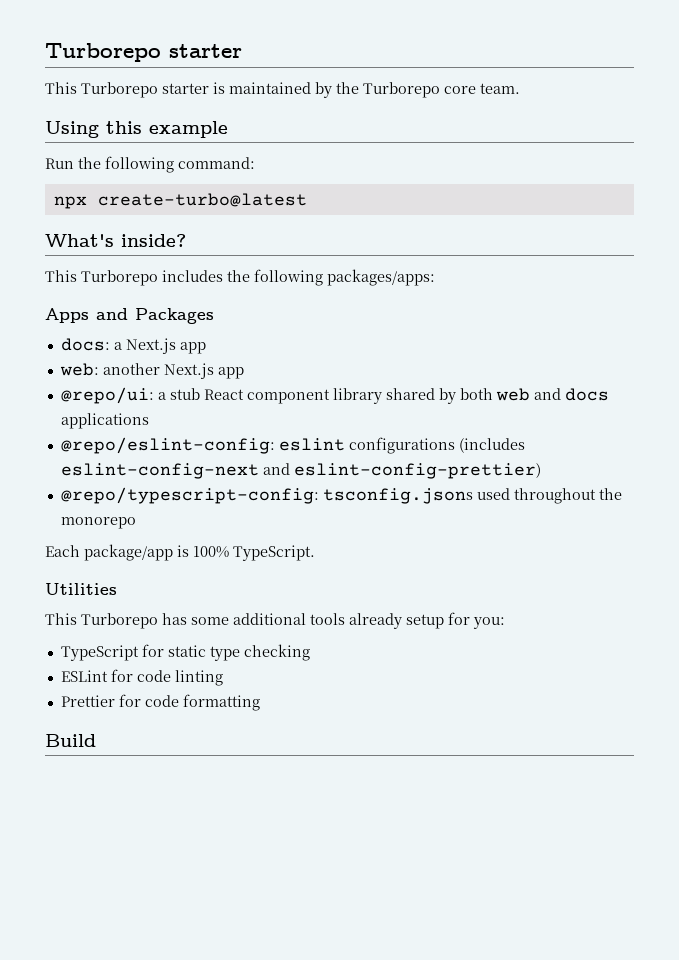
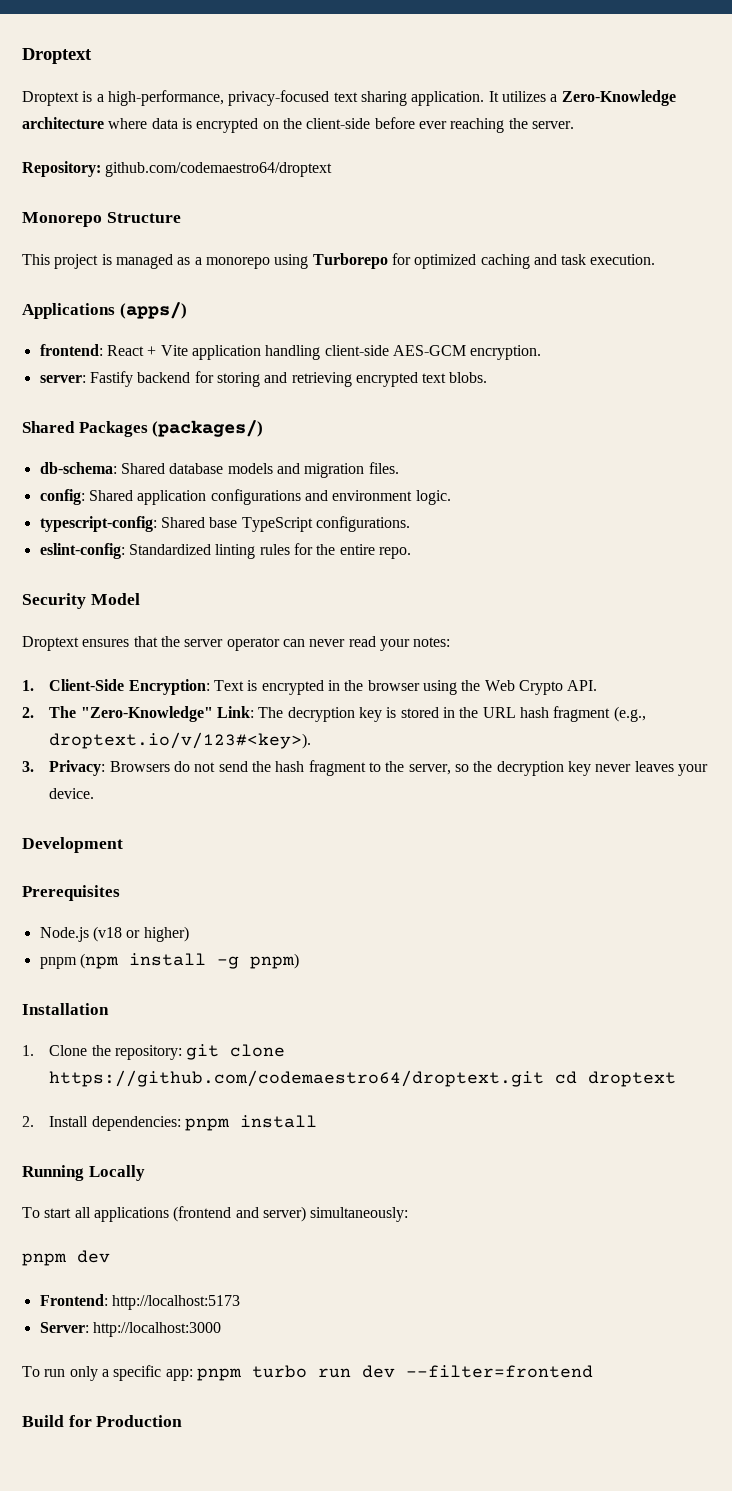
[45,43,242,62] [45,82,520,98] [45,121,228,138] [45,156,255,173] [53,193,307,209] [45,234,186,247] [45,269,435,286] [45,308,214,324] [60,338,206,354] [59,363,244,379] [60,387,609,404] [60,413,149,429] [60,437,525,454] [60,463,541,479] [60,487,622,504] [60,517,136,529] [45,544,315,561] [45,583,117,595] [45,612,505,629] [60,644,310,661] [60,669,223,686] [60,694,260,711] Turborepo starter // This Turborepo starter is maintained by the Turborepo core team. // Using this example // Run the following command: // npx create-turbo@latest // What's inside? // This Turborepo includes the following packages/apps: // Apps and Packages // docs: a Next.js app // web: another Next.js app // @repo/ui: a stub React component library shared by both web and docs applications // @repo/eslint-config: eslint configurations (includes eslint-config-next and eslint-config-prettier) // @repo/typescript-config: tsconfig.jsons used throughout the monorepo // Each package/app is 100% TypeScript. // Utilities // This Turborepo has some additional tools already setup for you: // TypeScript for static type checking // ESLint for code linting // Prettier for code formatting -> [22,48,92,64] [22,90,676,106] [22,117,574,133] [22,161,333,177] [22,212,181,227] [22,253,656,269] [22,302,187,319] [39,344,542,360] [39,371,488,387] [22,420,264,437] [39,462,399,478] [39,489,451,505] [39,516,410,532] [39,543,411,559] [22,593,140,609] [22,636,451,651] [22,679,598,695] [22,706,646,722] [49,732,312,749] [22,760,708,776] [49,788,95,799] [22,837,123,853] [22,885,120,901] [39,926,189,942] [39,953,299,969] [22,1003,109,1015] [22,1044,286,1060] [49,1070,677,1087] [22,1115,318,1131] [22,1165,145,1181] [22,1206,409,1222] [22,1250,110,1266] [39,1294,240,1310] [39,1322,221,1337] [22,1365,593,1381] Droptext // Droptext is a high-performance, privacy-focused text sharing application. It utilizes a Zero-Knowledge architecture where data is encrypted on the client-side before ever reaching the server. // Repository: github.com/codemaestro64/droptext // Monorepo Structure // This project is managed as a monorepo using Turborepo for optimized caching and task execution. // Applications (apps/) // frontend: React + Vite application handling client-side AES-GCM encryption. // server: Fastify backend for storing and retrieving encrypted text blobs. // Shared Packages (packages/) // db-schema: Shared database models and migration files. // config: Shared application configurations and environment logic. // typescript-config: Shared base TypeScript configurations. // eslint-config: Standardized linting rules for the entire repo. // Security Model // Droptext ensures that the server operator can never read your notes: // 1. Client-Side Encryption: Text is encrypted in the browser using the Web Crypto API. // 2. The "Zero-Knowledge" Link: The decryption key is stored in the URL hash fragment (e.g., droptext.io/v/123#<key>). // 3. Privacy: Browsers do not send the hash fragment to the server, so the decryption key never leaves your device. // Development // Prerequisites // Node.js (v18 or higher) // pnpm (npm install -g pnpm) // Installation // 1. Clone the repository: git clone https://github.com/codemaestro64/droptext.git cd droptext // 2. Install dependencies: pnpm install // Running Locally // To start all applications (frontend and server) simultaneously: // pnpm dev // Frontend: http://localhost:5173 // Server: http://localhost:3000 // To run only a specific app: pnpm turbo run dev --filter=frontend
(96, 740) none -> [68,1415,183,1427] for Production

